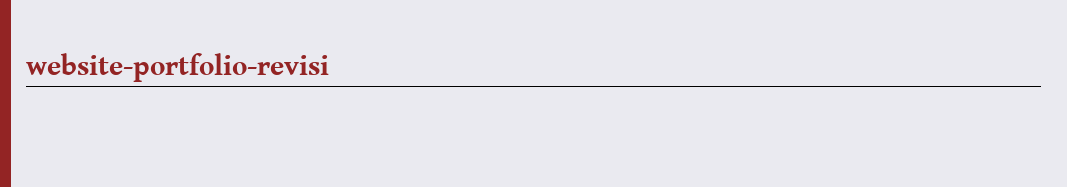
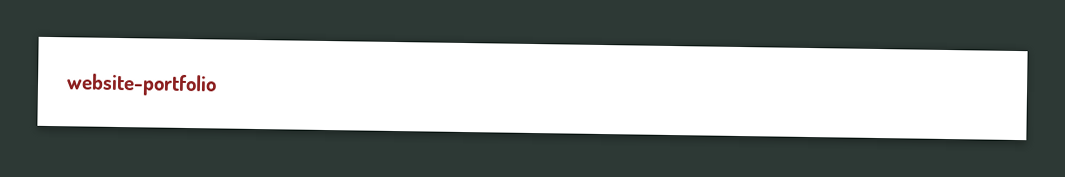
[26,53,329,82] website-portfolio-revisi -> [66,73,217,97] website-portfolio

